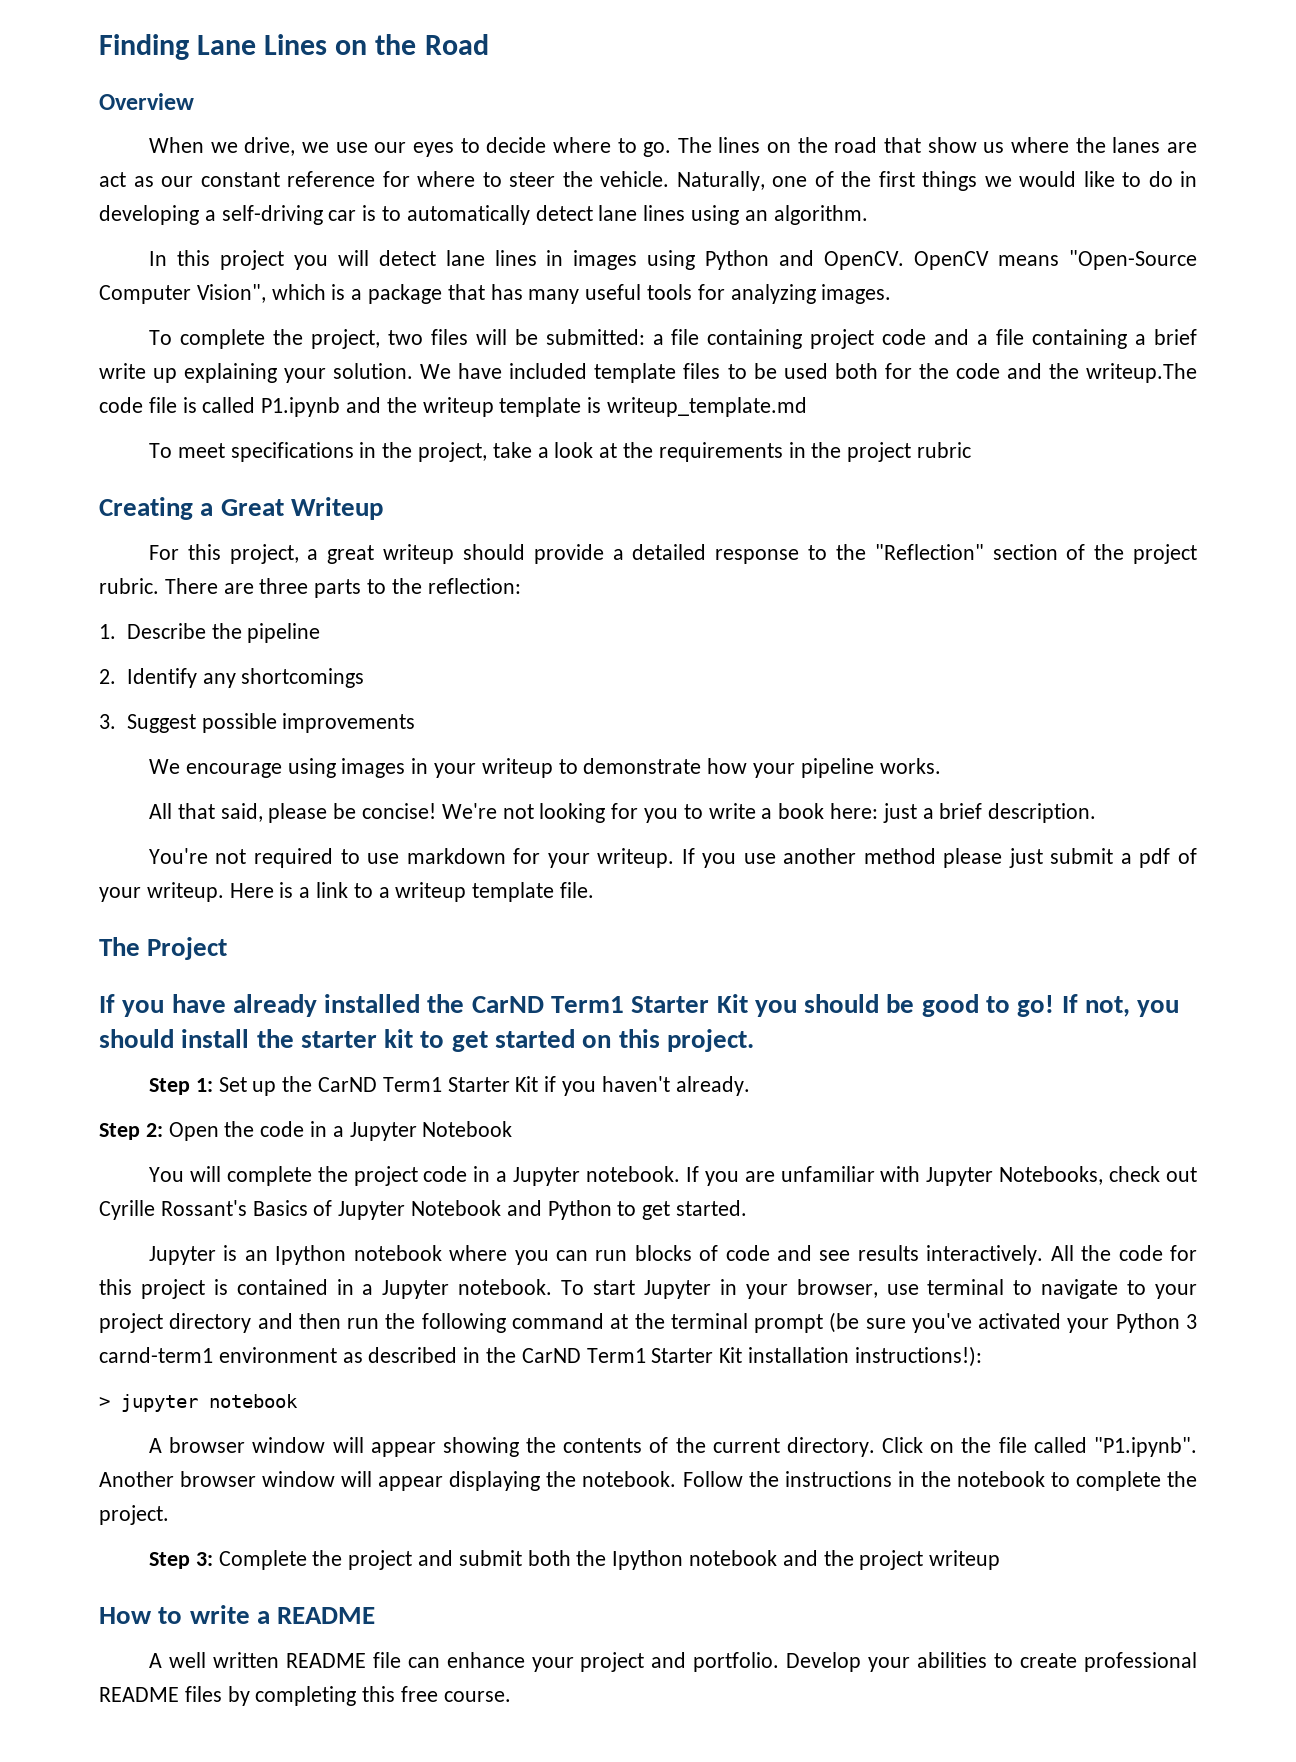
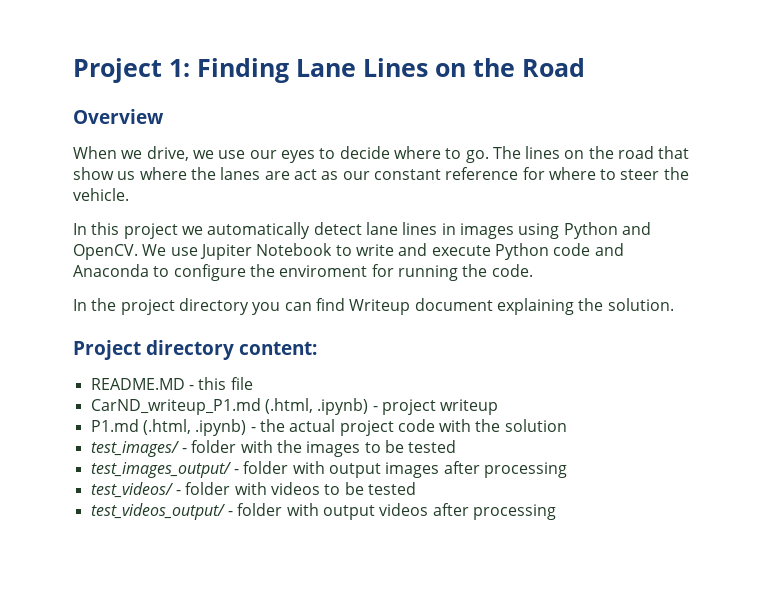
(99, 47) none -> [73,58,190,83] Project 1:
[676,171,1197,191] [99,205,868,225] Naturally, one of the first things we would like to do in developing a self-driving car is to automatically detect lane lines using an algorithm. -> (129, 194) none
[293,250,369,270] you will -> [181,222,311,239] we automatically
[914,250,1197,270] [99,284,892,304] [148,329,1197,349] [99,363,1198,383] [99,397,808,417] [148,442,972,462] [99,497,383,520] [148,544,1198,564] [99,578,521,598] [99,623,321,643] [99,668,365,688] [99,713,416,733] [148,758,941,778] [148,803,1097,823] [148,848,1197,868] [99,882,595,902] [99,937,228,960] [99,994,1180,1017] [99,1029,754,1052] [148,1076,750,1096] [99,1121,513,1141] [148,1166,1197,1186] [99,1200,748,1220] [148,1245,1198,1265] [99,1279,1197,1299] [99,1312,1198,1333] [99,1346,982,1367] [99,1394,298,1412] [148,1437,1197,1457] [99,1471,1197,1491] [99,1505,169,1525] [148,1550,1001,1570] [99,1605,376,1624] [148,1652,1197,1672] [99,1686,511,1706] OpenCV means "Open-Source Computer Vision", which is a package that has many useful tools for analyzing images. // To complete the project, two files will be submitted: a file containing project code and a file containing a brief write up explaining your solution. We have included template files to be used both for the code and the writeup.The code file is called P1.ipynb and the writeup template is writeup_template.md // To meet specifications in the project, take a look at the requirements in the project rubric // Creating a Great Writeup // For this project, a great writeup should provide a detailed response to the "Reflection" section of the project rubric. There are three parts to the reflection: // 1. Describe the pipeline // 2. Identify any shortcomings // 3. Suggest possible improvements // We encourage using images in your writeup to demonstrate how your pipeline works. // All that said, please be concise! We're not looking for you to write a book here: just a brief description. // You're not required to use markdown for your writeup. If you use another method please just submit a pdf of your writeup. Here is a link to a writeup template file. // The Project // If you have already installed the CarND Term1 Starter Kit you should be good to go! If not, you should install the starter kit to get started on this project. // Step 1: Set up the CarND Term1 Starter Kit if you haven't already. // Step 2: Open the code in a Jupyter Notebook // You will complete the project code in a Jupyter notebook. If you are unfamiliar with Jupyter Notebooks, check out Cyrille Rossant's Basics of Jupyter Notebook and Python to get started. // Jupyter is an Ipython notebook where you can run blocks of code and see results interactively. All the code for this project is contained in a Jupyter notebook. To start Jupyter in your browser, use terminal to navigate to your project directory and then run the following command at the terminal prompt (be sure you've activated your Python 3 carnd-term1 environment as described in the CarND Term1 Starter Kit installation instructions!): // > jupyter notebook // A browser window will appear showing the contents of the current directory. Click on the file called "P1.ipynb". Another browser window will appear displaying the notebook. Follow the instructions in the notebook to complete the project. // Step 3: Complete the project and submit both the Ipython notebook and the project writeup // How to write a README // A well written README file can enhance your project and portfolio. Develop your abilities to create professional README files by completing this free course. -> [142,243,624,260] [73,264,533,281] [73,298,674,315] [73,340,317,360] [90,377,253,390] [90,398,499,415] [90,419,567,436] [90,440,457,457] [90,461,567,478] [90,482,416,498] [90,503,556,520] We use Jupiter Notebook to write and execute Python code and Anaconda to configure the enviroment for running the code. // In the project directory you can find Writeup document explaining the solution. // Project directory content: // README.MD - this file // CarND_writeup_P1.md (.html, .ipynb) - project writeup // P1.md (.html, .ipynb) - the actual project code with the solution // test_images/ - folder with the images to be tested // test_images_output/ - folder with output images after processing // test_videos/ - folder with videos to be tested // test_videos_output/ - folder with output videos after processing

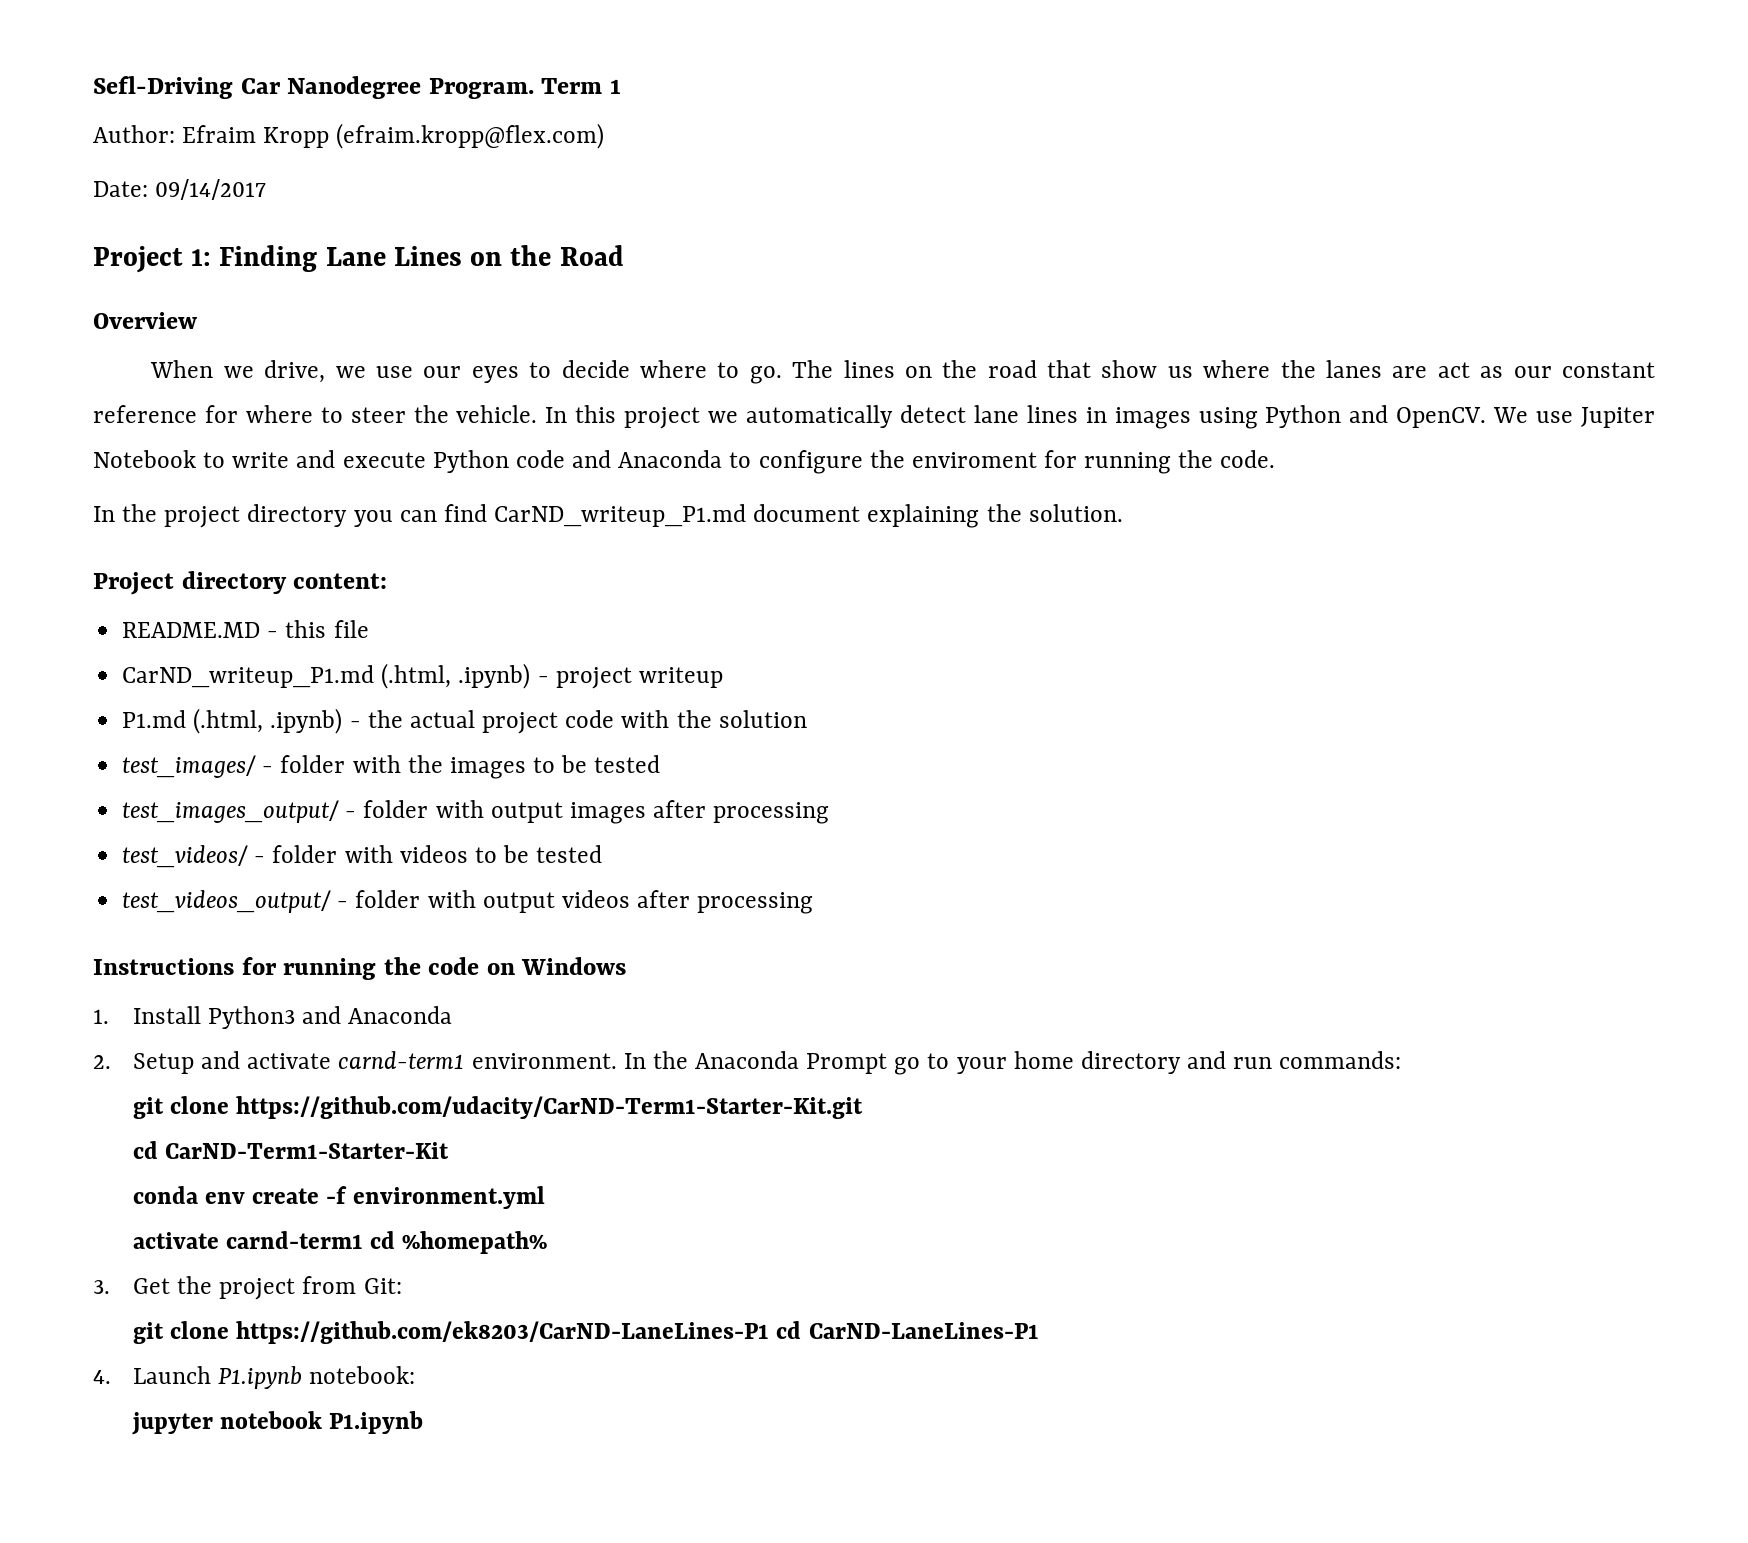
(73, 70) none -> [93,76,621,99] [93,123,605,149] [93,179,267,200] Sefl-Driving Car Nanodegree Program. Term 1 // Author: Efraim Kropp (efraim.kropp@flex.com) // Date: 09/14/2017 //
(129, 194) // -> (538, 414) none
[349,299,411,315] Writeup -> [494,504,747,527] CarND_writeup_P1.md
(556, 512) none -> [93,957,627,980] [93,1006,453,1029] [93,1051,1402,1075] [132,1096,864,1119] [132,1141,450,1159] [132,1186,545,1209] [132,1231,548,1254] [93,1276,402,1300] [132,1321,1039,1344] [93,1366,416,1389] [131,1411,424,1435] // Instructions for running the code on Windows // 1. Install Python3 and Anaconda // 2. Setup and activate carnd-term1 environment. In the Anaconda Prompt go to your home directory and run commands: // git clone https://github.com/udacity/CarND-Term1-Starter-Kit.git // cd CarND-Term1-Starter-Kit // conda env create -f environment.yml // activate carnd-term1 cd %homepath% // 3. Get the project from Git: // git clone https://github.com/ek8203/CarND-LaneLines-P1 cd CarND-LaneLines-P1 // 4. Launch P1.ipynb notebook: // jupyter notebook P1.ipynb

